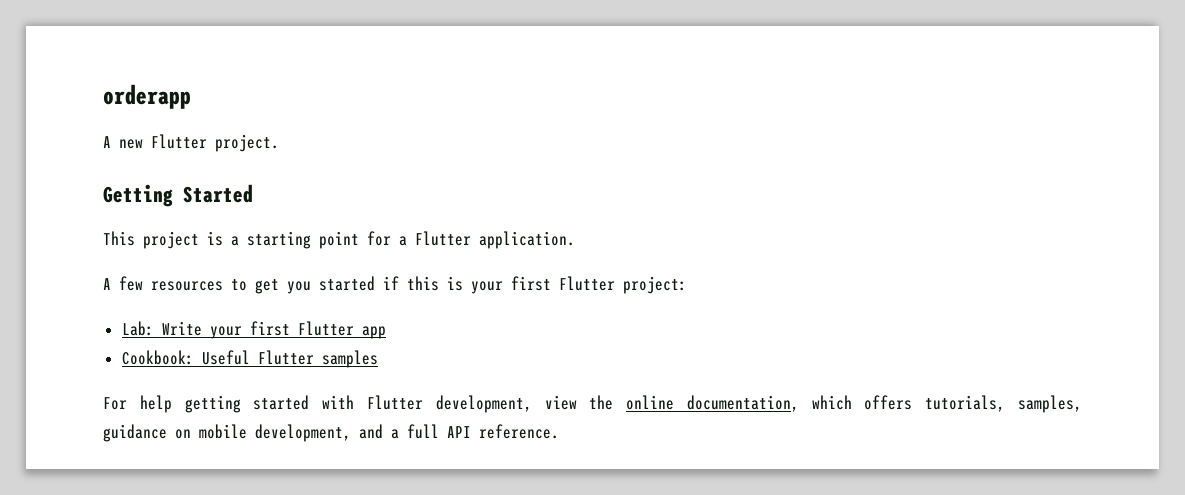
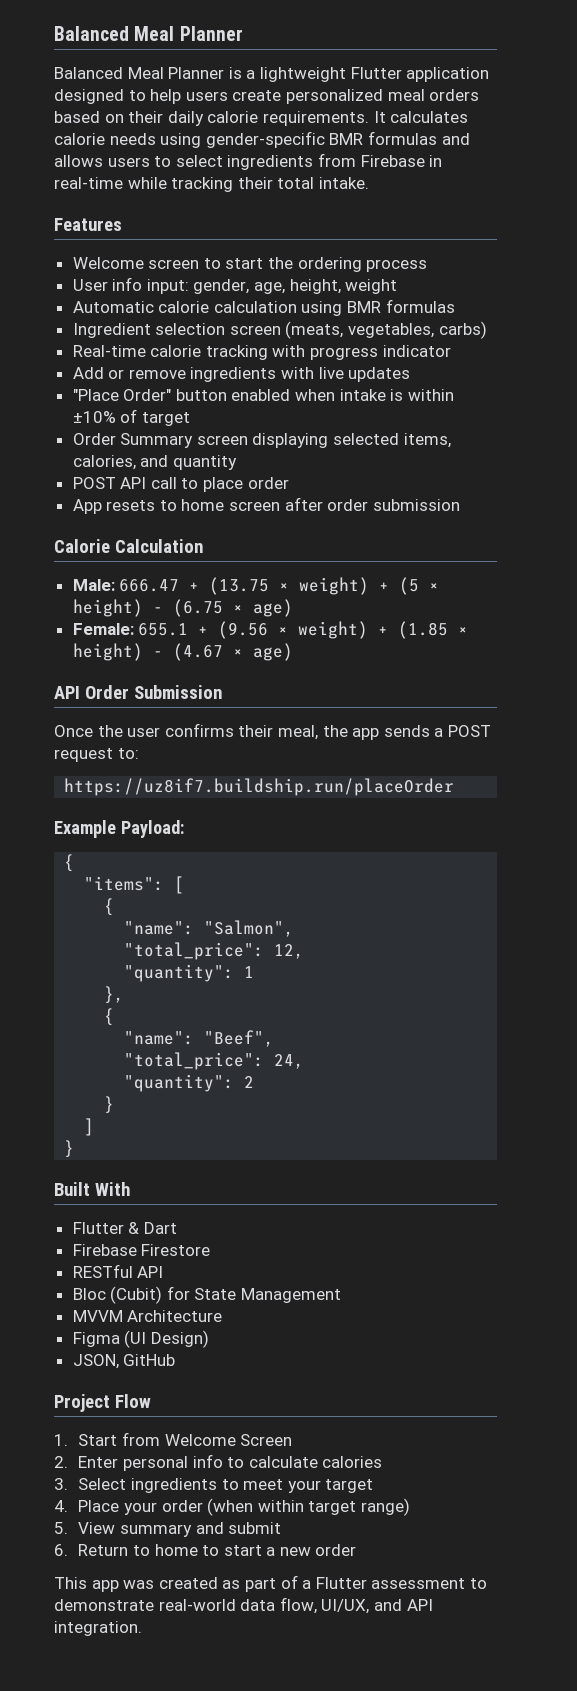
[103,84,191,109] [103,134,279,152] [103,184,253,207] [103,231,575,249] [103,276,687,294] [121,321,386,339] [121,350,378,368] [103,395,1083,413] [103,424,559,442] orderapp // A new Flutter project. // Getting Started // This project is a starting point for a Flutter application. // A few resources to get you started if this is your first Flutter project: // Lab: Write your first Flutter app // Cookbook: Useful Flutter samples // For help getting started with Flutter development, view the online documentation, which offers tutorials, samples, guidance on mobile development, and a full API reference. -> [54,26,243,41] [54,67,490,82] [54,89,480,104] [54,111,469,126] [54,131,470,148] [54,153,443,170] [54,177,369,192] [54,218,122,231] [72,257,428,272] [72,277,398,294] [72,299,455,316] [72,321,487,339] [72,345,451,360] [72,367,411,382] [72,389,454,401] [72,409,190,426] [72,433,451,448] [72,455,237,470] [72,477,289,492] [72,497,460,514] [54,539,203,553] [72,577,440,595] [72,599,293,617] [72,621,469,639] [72,643,293,661] [54,685,222,699] [54,723,491,740] [54,748,139,762] [64,778,455,796] [54,820,184,838] [64,854,75,872] [84,876,185,894] [104,898,115,916] [124,920,295,937] [124,942,305,960] [124,964,255,982] [104,986,125,1004] [104,1008,115,1026] [124,1030,275,1047] [124,1052,305,1070] [124,1074,255,1092] [104,1096,115,1114] [84,1118,95,1136] [64,1140,75,1158] [54,1182,130,1196] [72,1222,177,1234] [72,1244,211,1256] [72,1264,164,1278] [72,1286,342,1304] [72,1310,223,1322] [72,1330,209,1348] [72,1354,176,1369] [54,1394,151,1412] [54,1432,293,1446] [54,1454,383,1471] [54,1478,374,1493] [54,1498,410,1516] [54,1522,282,1537] [54,1544,357,1556] [54,1575,487,1592] [54,1597,433,1614] [54,1621,142,1636] Balanced Meal Planner // Balanced Meal Planner is a lightweight Flutter application designed to help users create personalized meal orders based on their daily calorie requirements. It calculates calorie needs using gender-specific BMR formulas and allows users to select ingredients from Firebase in real-time while tracking their total intake. // Features // Welcome screen to start the ordering process // User info input: gender, age, height, weight // Automatic calorie calculation using BMR formulas // Ingredient selection screen (meats, vegetables, carbs) // Real-time calorie tracking with progress indicator // Add or remove ingredients with live updates // "Place Order" button enabled when intake is within ±10% of target // Order Summary screen displaying selected items, calories, and quantity // POST API call to place order // App resets to home screen after order submission // Calorie Calculation // Male: 666.47 + (13.75 × weight) + (5 × height) - (6.75 × age) // Female: 655.1 + (9.56 × weight) + (1.85 × height) - (4.67 × age) // API Order Submission // Once the user confirms their meal, the app sends a POST request to: // https://uz8if7.buildship.run/placeOrder // Example Payload: // { // "items": [ // { // "name": "Salmon", // "total_price": 12, // "quantity": 1 // }, // { // "name": "Beef", // "total_price": 24, // "quantity": 2 // } // ] // } // Built With // Flutter & Dart // Firebase Firestore // RESTful API // Bloc (Cubit) for State Management // MVVM Architecture // Figma (UI Design) // JSON, GitHub // Project Flow // 1. Start from Welcome Screen // 2. Enter personal info to calculate calories // 3. Select ingredients to meet your target // 4. Place your order (when within target range) // 5. View summary and submit // 6. Return to home to start a new order // This app was created as part of a Flutter assessment to demonstrate real-world data flow, UI/UX, and API integration.

